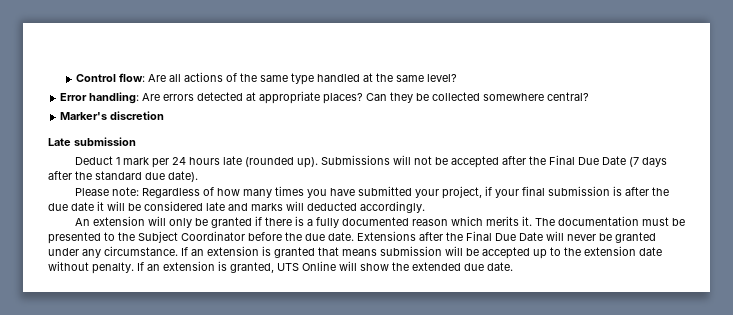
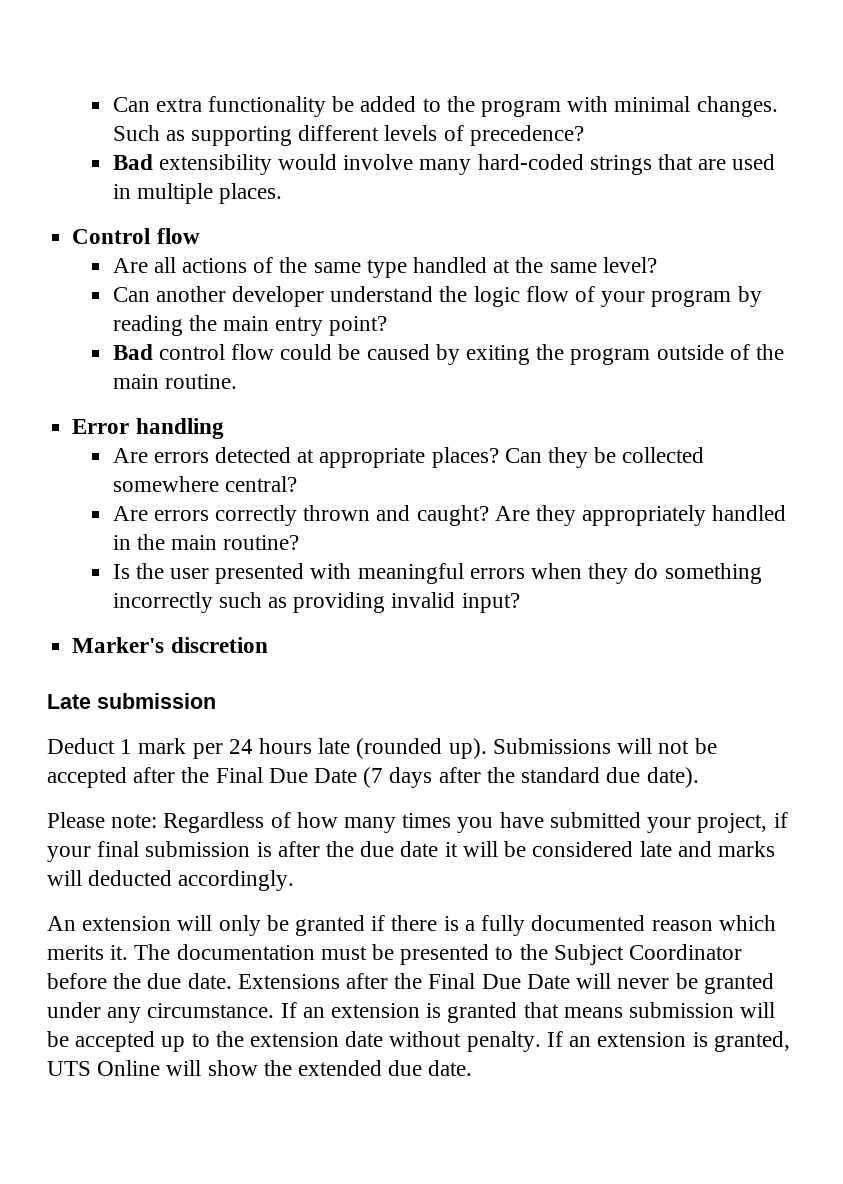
[75,73,145,82] Control flow: -> [112,96,778,117] [112,125,584,146] [112,154,776,175] [112,183,282,204] [72,228,200,244] Can extra functionality be added to the program with minimal changes. Such as supporting different levels of precedence? // Bad extensibility would involve many hard-coded strings that are used in multiple places. // Control flow //
(457, 78) none -> [112,286,762,307] [112,315,388,336] [112,344,785,365] [112,374,237,389] // Can another developer understand the logic flow of your program by reading the main entry point? // Bad control flow could be caused by exiting the program outside of the main routine.
[89,92,140,104] handling: -> [135,418,224,439] handling //
(590, 96) none -> [112,505,787,526] [112,534,300,550] [112,563,762,584] [112,592,520,613] // Are errors correctly thrown and caught? Are they appropriately handled in the main routine? // Is the user presented with meaningful errors when they do something incorrectly such as providing invalid input?

